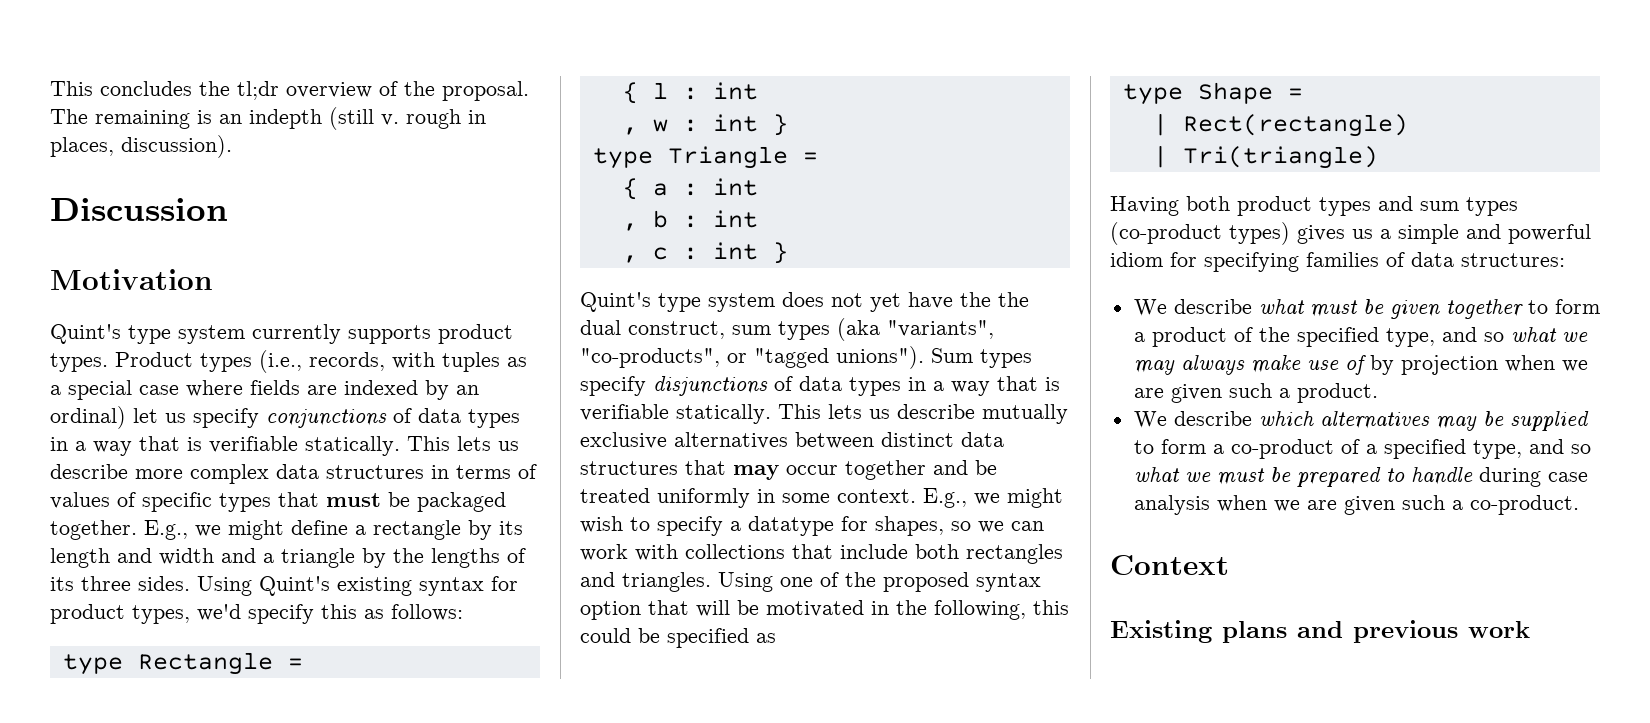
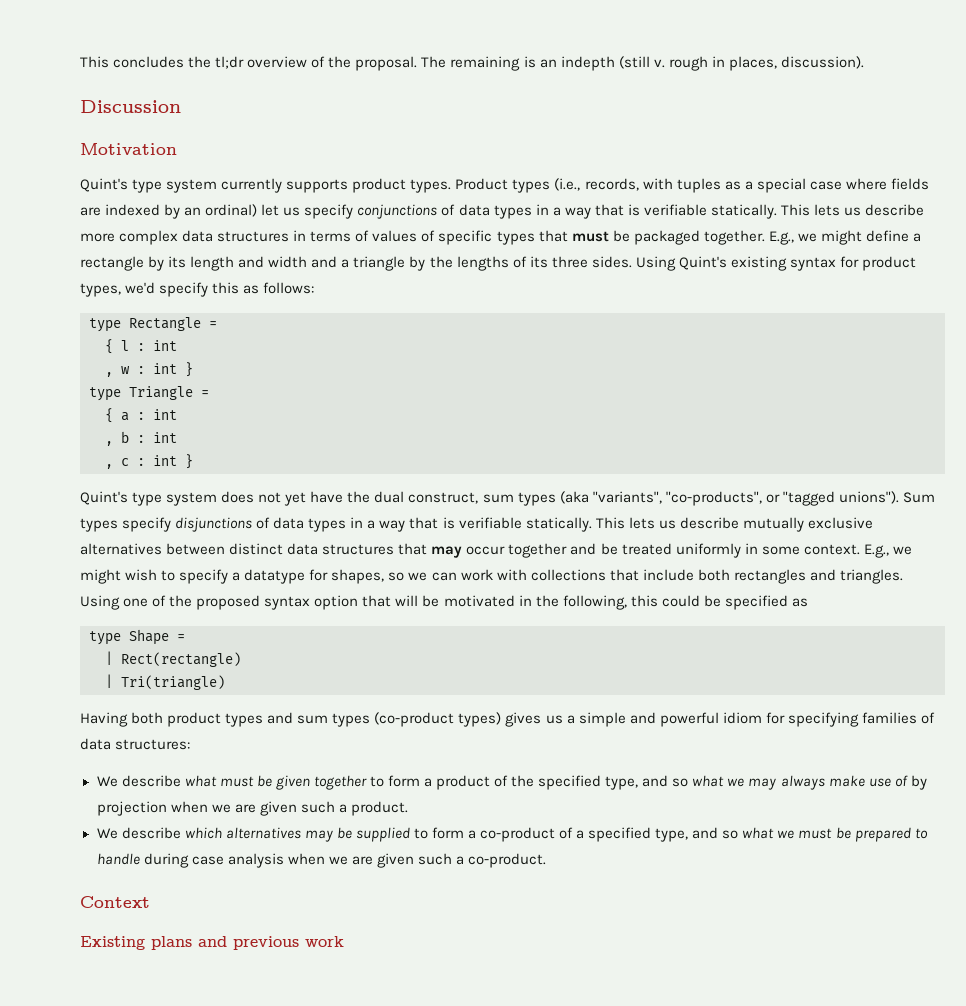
[998,292,1029,307] the -> (371, 497) none

